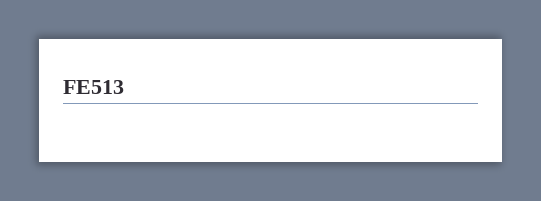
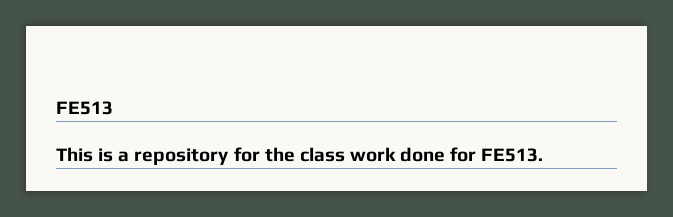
(124, 87) none -> [56,147,544,165] // This is a repository for the class work done for FE513.

